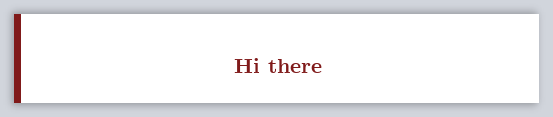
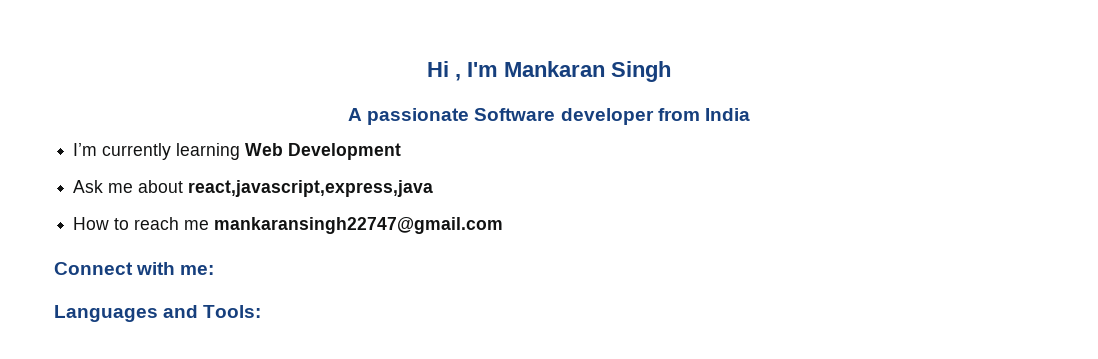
[267,59,322,73] there -> [455,61,671,82] [348,108,750,125] [73,143,402,160] [73,180,434,197] [73,217,504,234] [54,262,215,275] [54,305,262,322] , I'm Mankaran Singh // A passionate Software developer from India // I’m currently learning Web Development // Ask me about react,javascript,express,java // How to reach me mankaransingh22747@gmail.com // Connect with me: // Languages and Tools:

